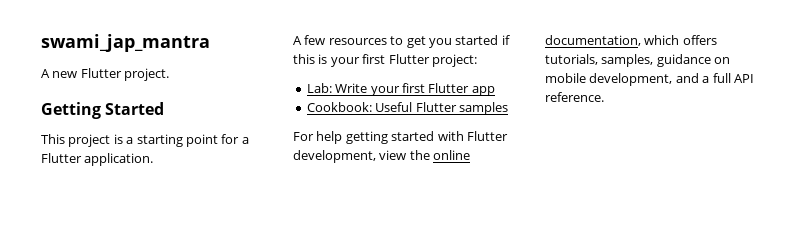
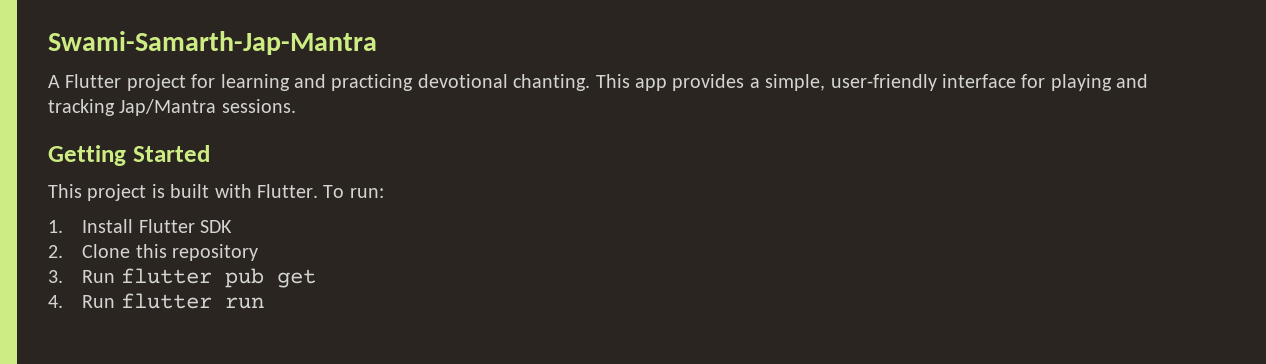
[41,34,210,52] [41,68,170,81] swami_jap_mantra // A new Flutter project. -> [48,31,377,55] [48,74,1149,91] [48,99,296,116] Swami-Samarth-Jap-Mantra // A Flutter project for learning and practicing devotional chanting. This app provides a simple, user-friendly interface for playing and tracking Jap/Mantra sessions.
[126,134,249,147] [41,153,154,166] [293,35,510,48] [293,54,477,67] [306,83,495,96] [306,102,508,115] [293,131,508,144] [293,150,471,163] [545,35,717,46] [545,54,731,67] [545,73,754,86] [545,92,604,102] a starting point for a Flutter application. // A few resources to get you started if this is your first Flutter project: // Lab: Write your first Flutter app // Cookbook: Useful Flutter samples // For help getting started with Flutter development, view the online documentation, which offers tutorials, samples, guidance on mobile development, and a full API reference. -> [170,184,384,198] [48,219,233,233] [48,244,259,261] [48,268,316,288] [48,293,264,309] built with Flutter. To run: // 1. Install Flutter SDK // 2. Clone this repository // 3. Run flutter pub get // 4. Run flutter run

